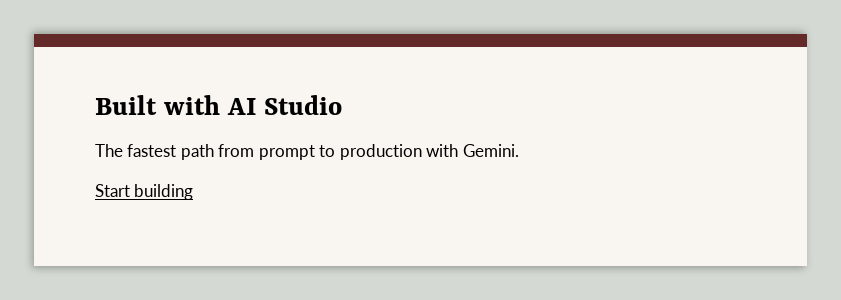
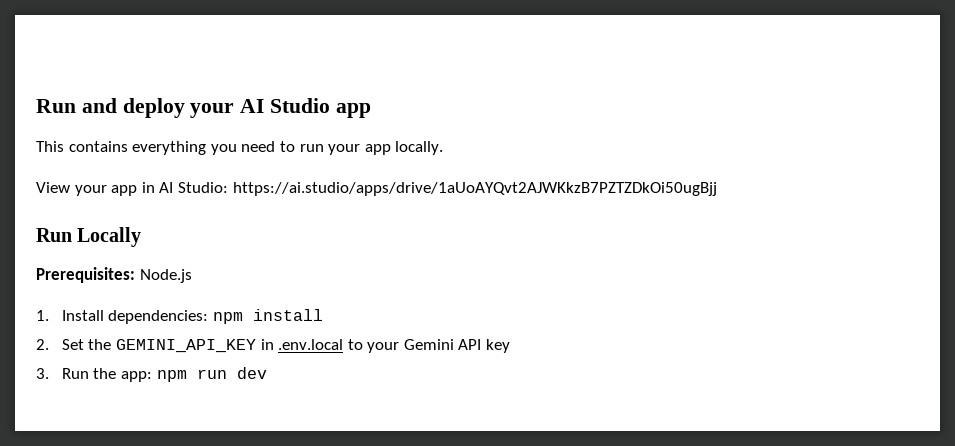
[95,95,342,115] [95,144,519,160] [95,184,194,200] Built with AI Studio // The fastest path from prompt to production with Gemini. // Start building -> [36,98,371,118] [36,141,444,155] [36,182,717,196] [36,227,142,247] [36,267,192,283] [36,309,323,324] [36,339,511,353] [36,367,267,382] Run and deploy your AI Studio app // This contains everything you need to run your app locally. // View your app in AI Studio: https://ai.studio/apps/drive/1aUoAYQvt2AJWKkzB7PZTZDkOi50ugBjj // Run Locally // Prerequisites: Node.js // 1. Install dependencies: npm install // 2. Set the GEMINI_API_KEY in .env.local to your Gemini API key // 3. Run the app: npm run dev

